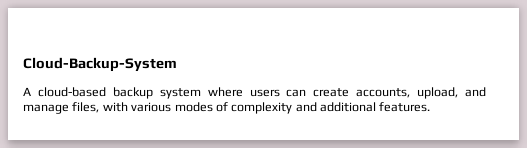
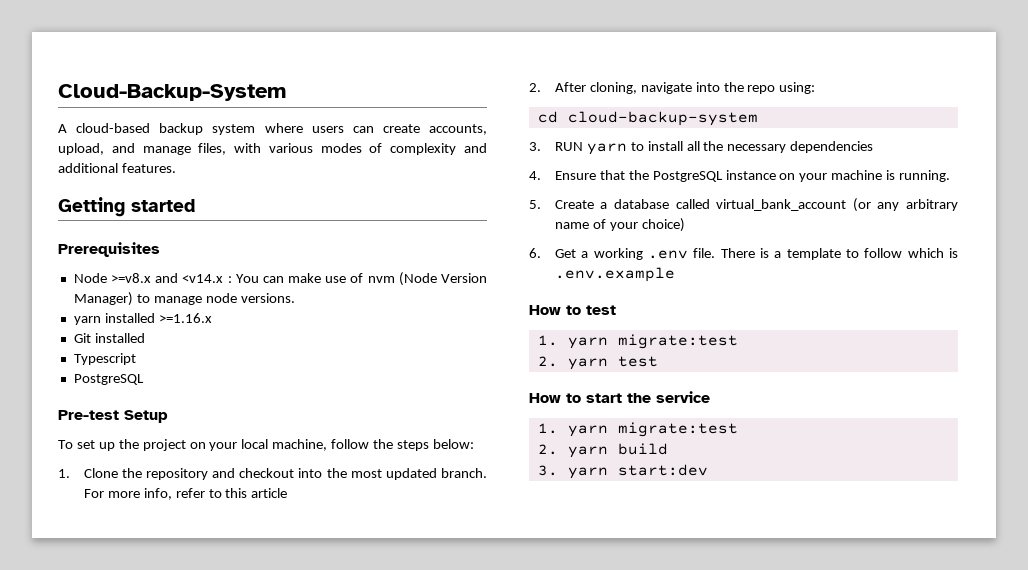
(431, 107) none -> [58,197,195,217] [58,242,160,257] [73,272,487,286] [73,292,295,306] [73,313,212,325] [73,333,145,343] [73,353,136,365] [73,374,144,385] [58,410,168,423] [58,439,474,451] [58,468,487,480] [83,488,288,500] [529,82,816,94] [537,111,758,126] [529,141,874,155] [529,170,951,182] [529,198,959,212] [554,218,685,232] [529,248,958,260] [554,267,675,282] [529,305,616,315] [537,334,738,349] [537,356,658,370] [529,391,710,403] [537,422,738,437] [537,443,668,458] [537,464,708,479] // Getting started // Prerequisites // Node >=v8.x and <v14.x : You can make use of nvm (Node Version Manager) to manage node versions. // yarn installed >=1.16.x // Git installed // Typescript // PostgreSQL // Pre-test Setup // To set up the project on your local machine, follow the steps below: // 1. Clone the repository and checkout into the most updated branch. For more info, refer to this article // 2. After cloning, navigate into the repo using: // cd cloud-backup-system // 3. RUN yarn to install all the necessary dependencies // 4. Ensure that the PostgreSQL instance on your machine is running. // 5. Create a database called virtual_bank_account (or any arbitrary name of your choice) // 6. Get a working .env file. There is a template to follow which is .env.example // How to test // 1. yarn migrate:test // 2. yarn test // How to start the service // 1. yarn migrate:test // 2. yarn build // 3. yarn start:dev

